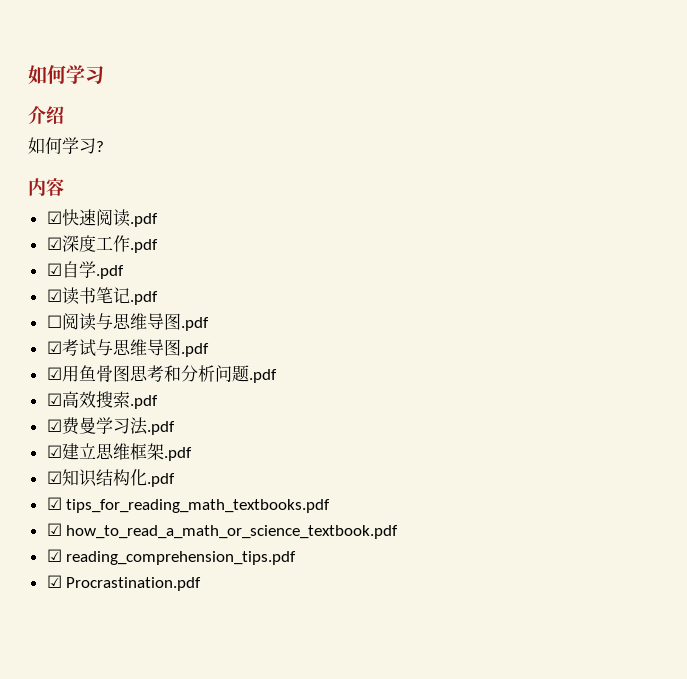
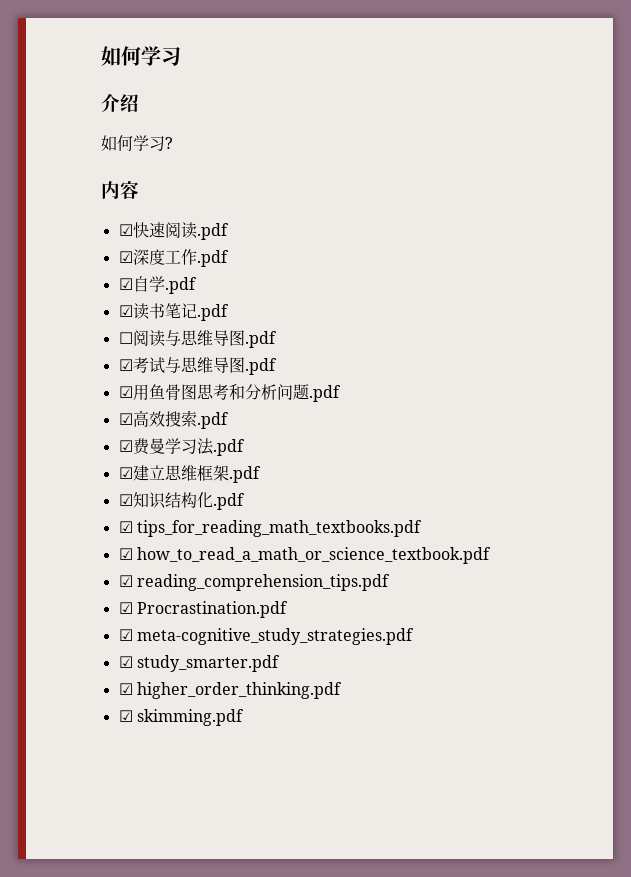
(202, 584) none -> [118,628,414,645] [118,655,280,672] [118,682,342,699] [118,709,244,726] // ☑ meta-cognitive_study_strategies.pdf // ☑ study_smarter.pdf // ☑ higher_order_thinking.pdf // ☑ skimming.pdf

